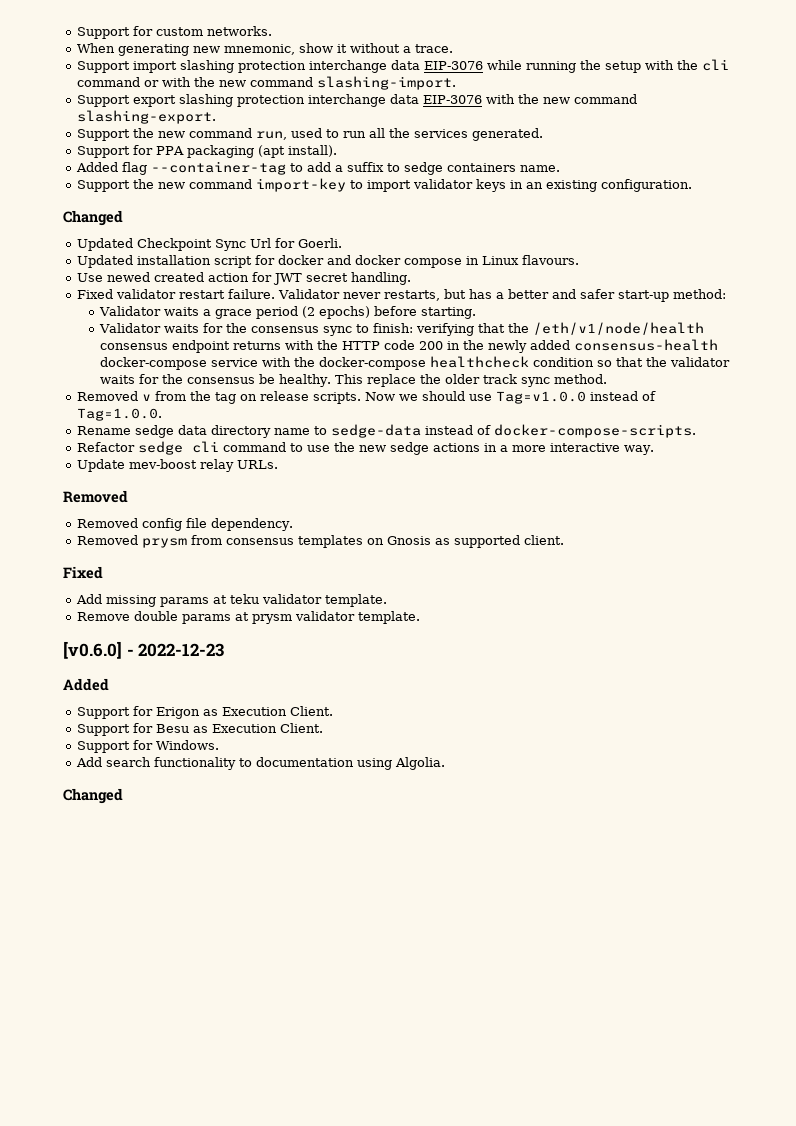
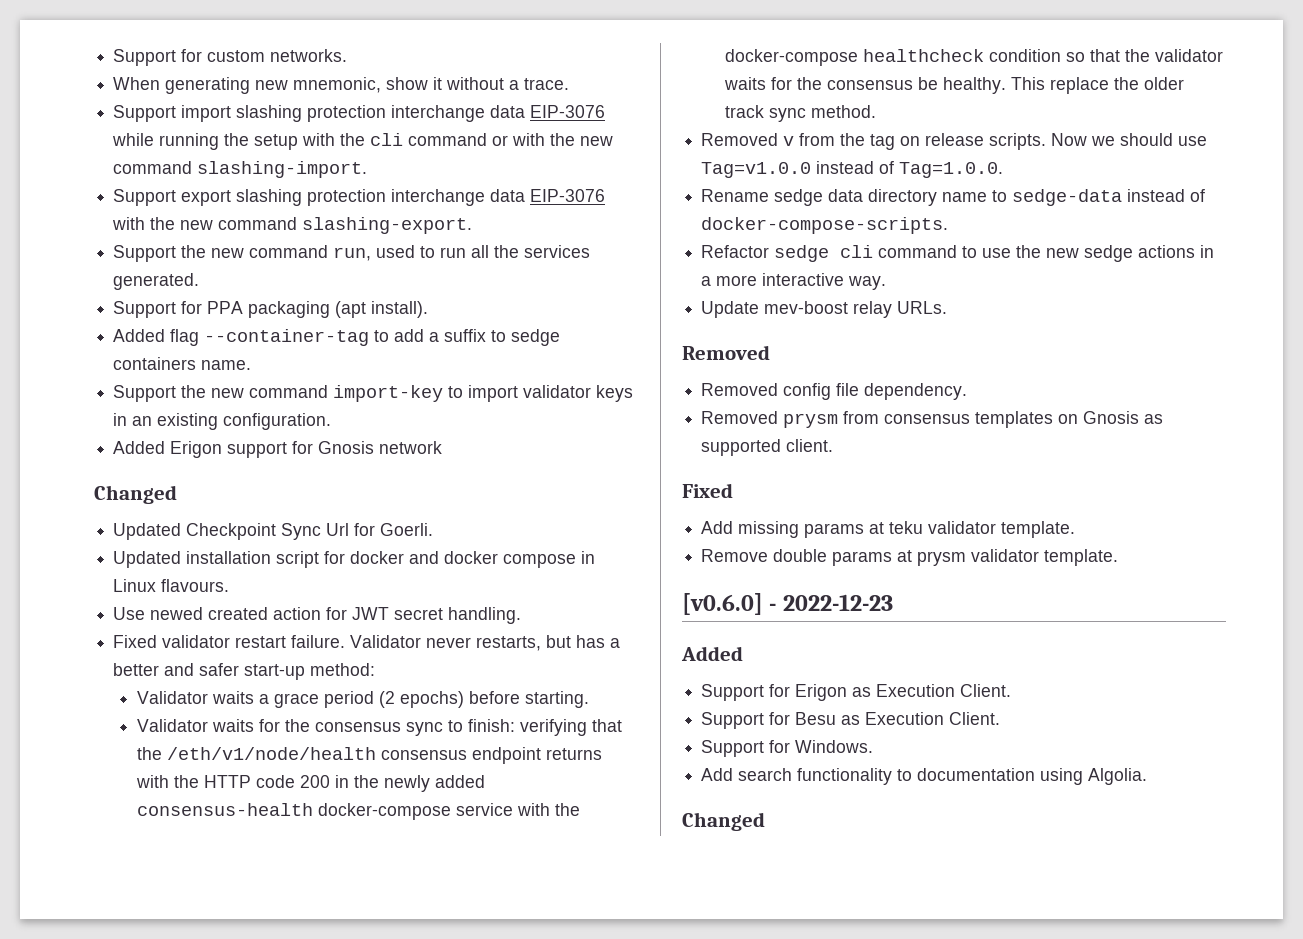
(692, 185) none -> [113,441,443,458] // Added Erigon support for Gnosis network

